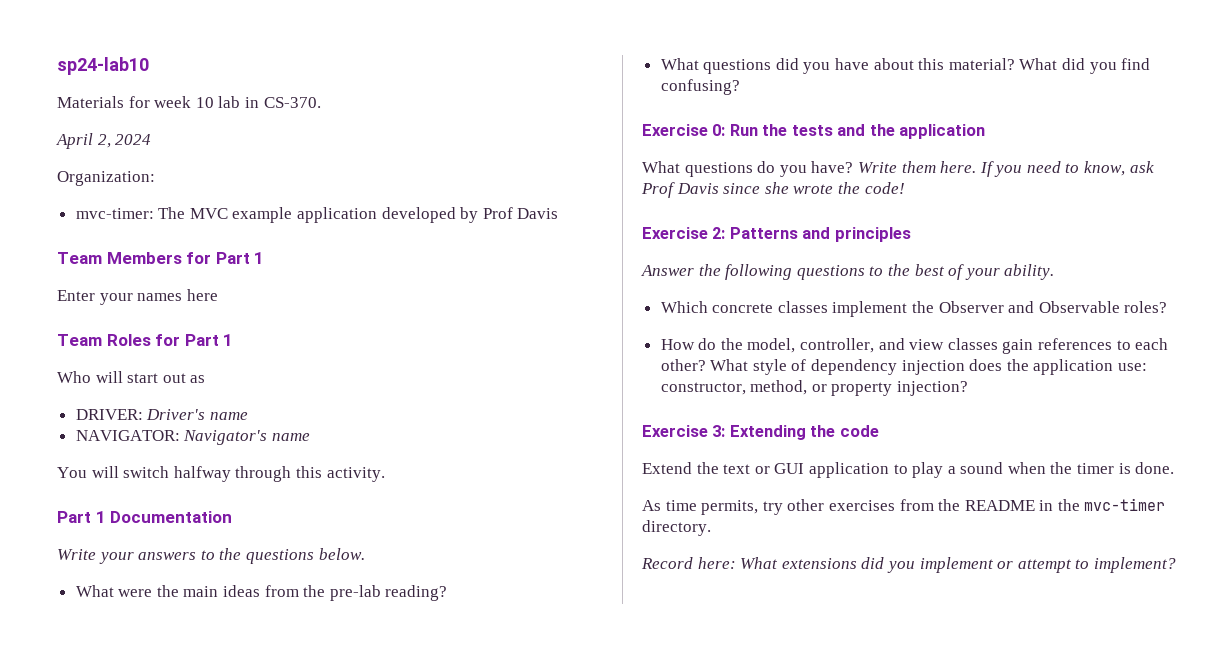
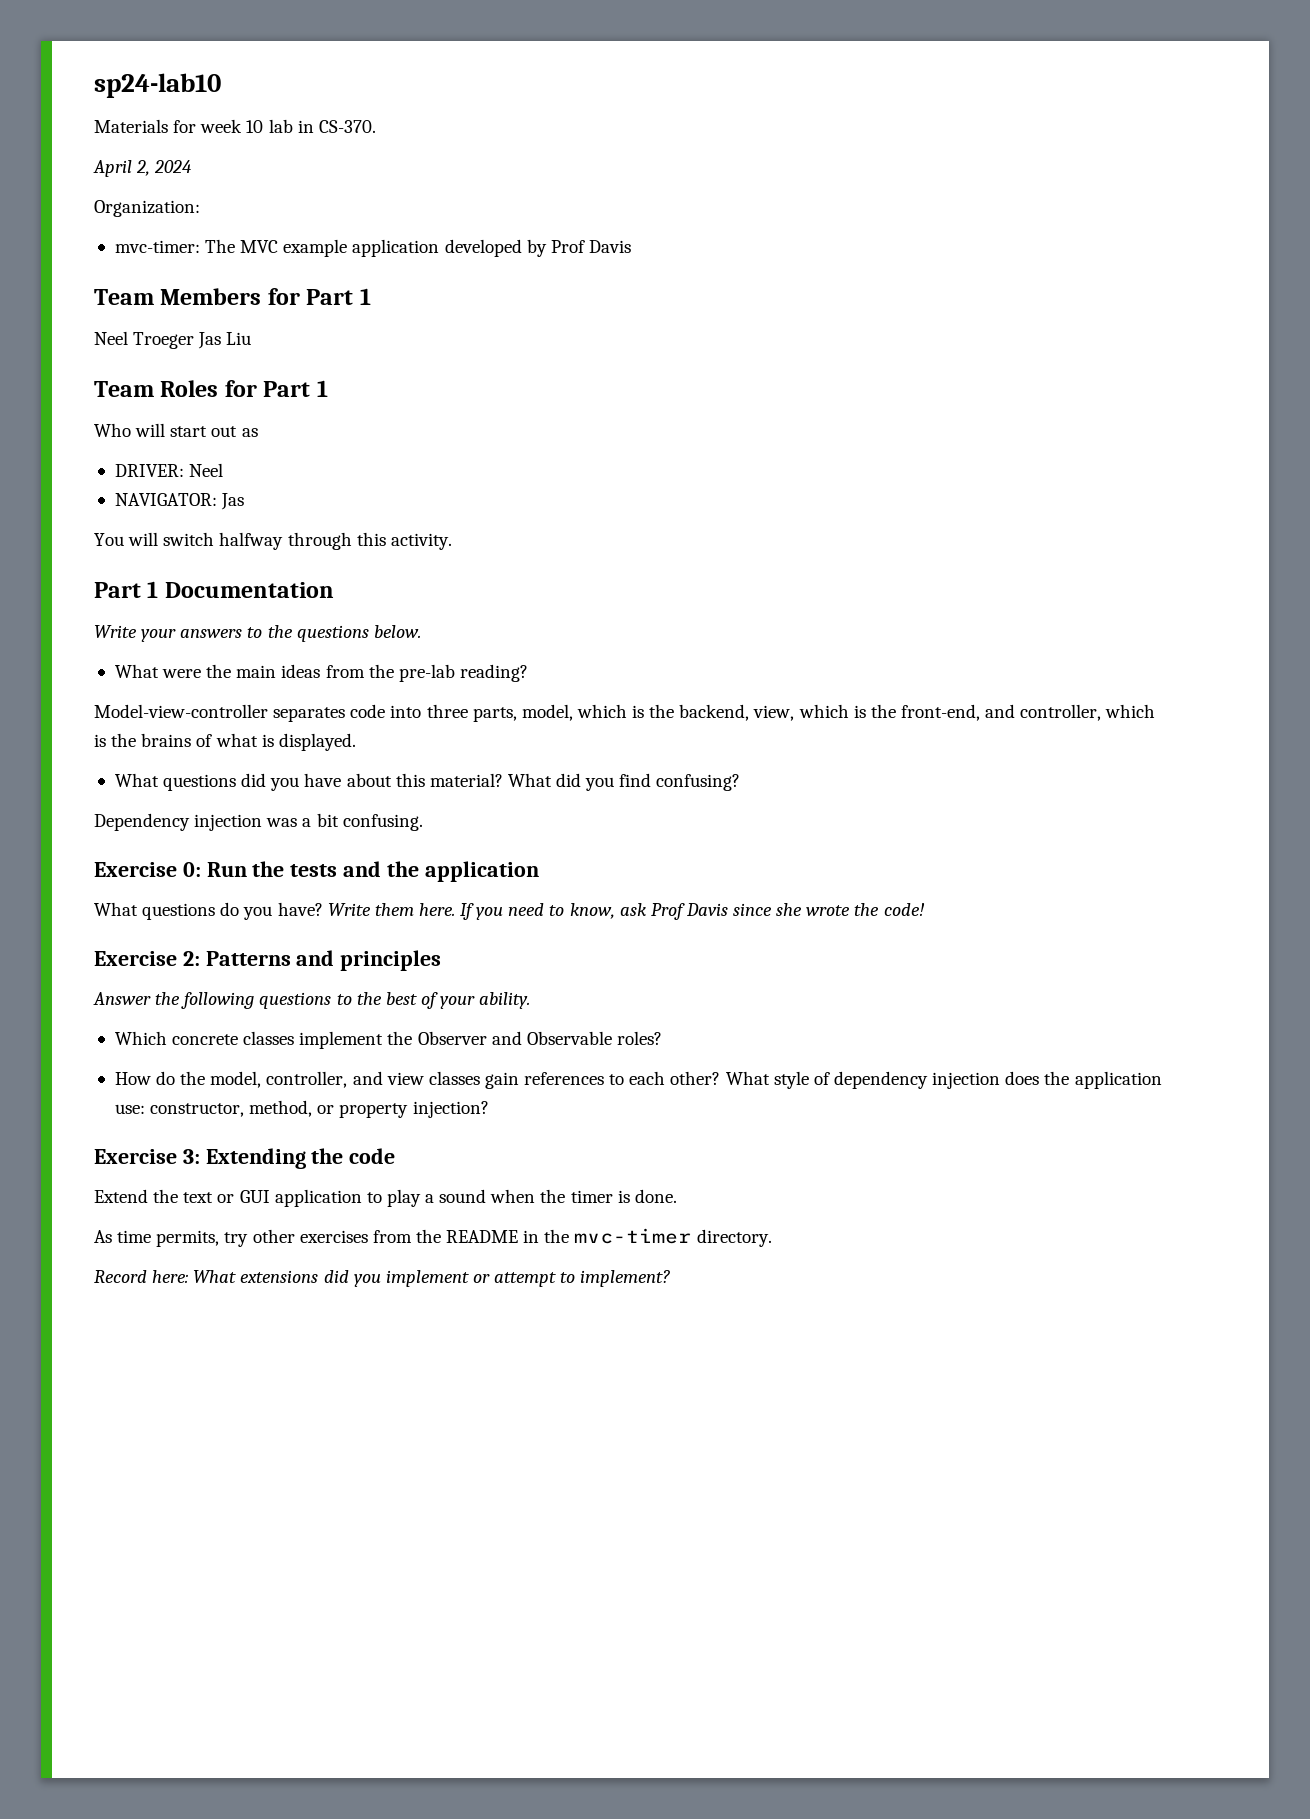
[57,289,218,305] Enter your names here -> [94,331,252,349] Neel Troeger Jas Liu
[146,409,248,420] Driver's name -> [189,463,224,477] Neel
[183,430,310,445] Navigator's name -> [221,493,245,510] Jas
(448, 593) none -> [94,704,1156,722] [94,733,356,751] // Model-view-controller separates code into three parts, model, which is the backend, view, which is the front-end, and controller, which is the brains of what is displayed.
(740, 87) none -> [94,813,423,831] // Dependency injection was a bit confusing.

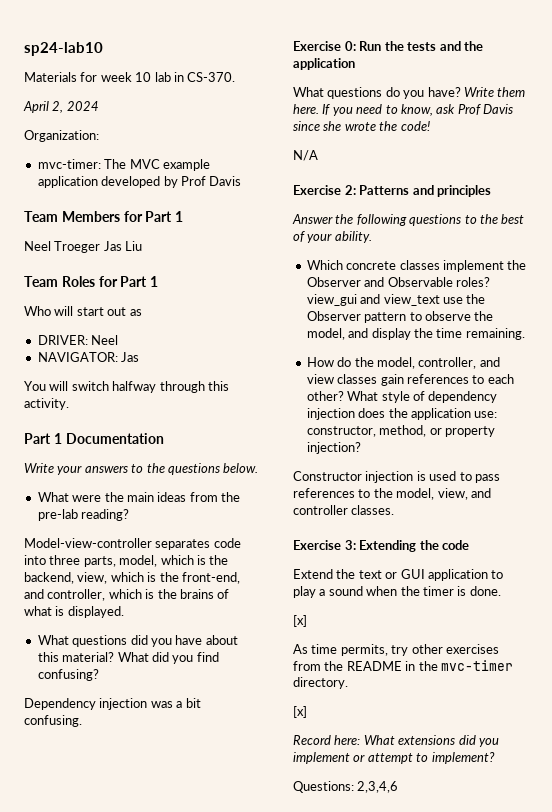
(925, 909) none -> [293,150,318,161] // N/A
(662, 1038) none -> [306,294,486,306] [306,311,494,323] [306,328,525,340] view_gui and view_text use the Observer pattern to observe the model, and display the time remaining.
(489, 1109) none -> [293,471,500,483] [293,488,491,500] [293,505,395,515] // Constructor injection is used to pass references to the model, view, and controller classes.
(677, 1196) none -> [293,615,307,627] // [x]
(772, 1238) none -> [293,706,307,718] // [x]
(671, 1278) none -> [293,781,399,793] // Questions: 2,3,4,6

